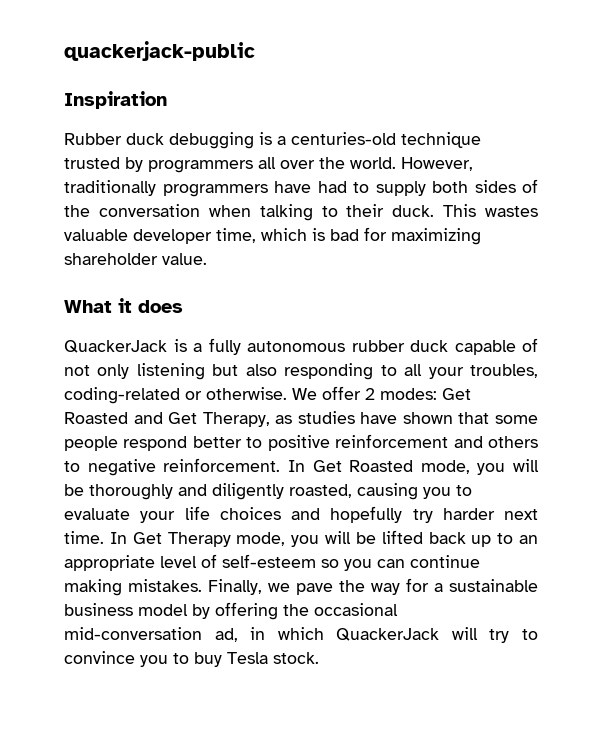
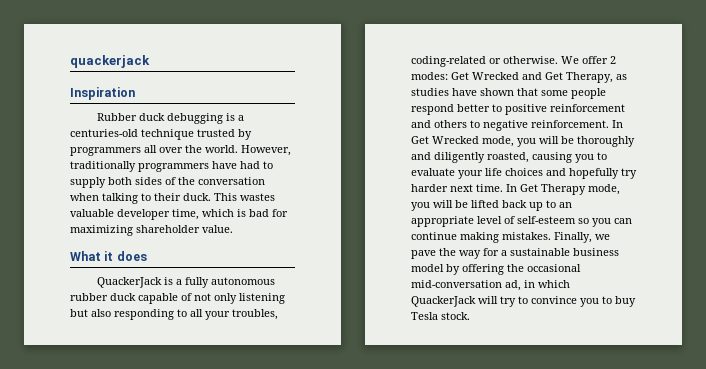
[64,41,255,61] quackerjack-public -> [70,55,150,68] quackerjack
[64,412,128,424] Roasted -> [472,72,519,80] Wrecked
[349,460,414,472] Roasted -> [432,136,479,144] Wrecked

